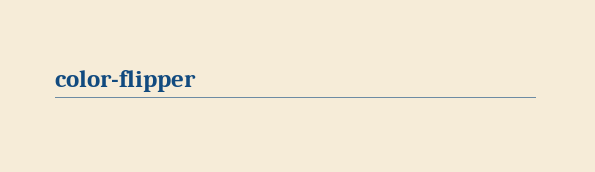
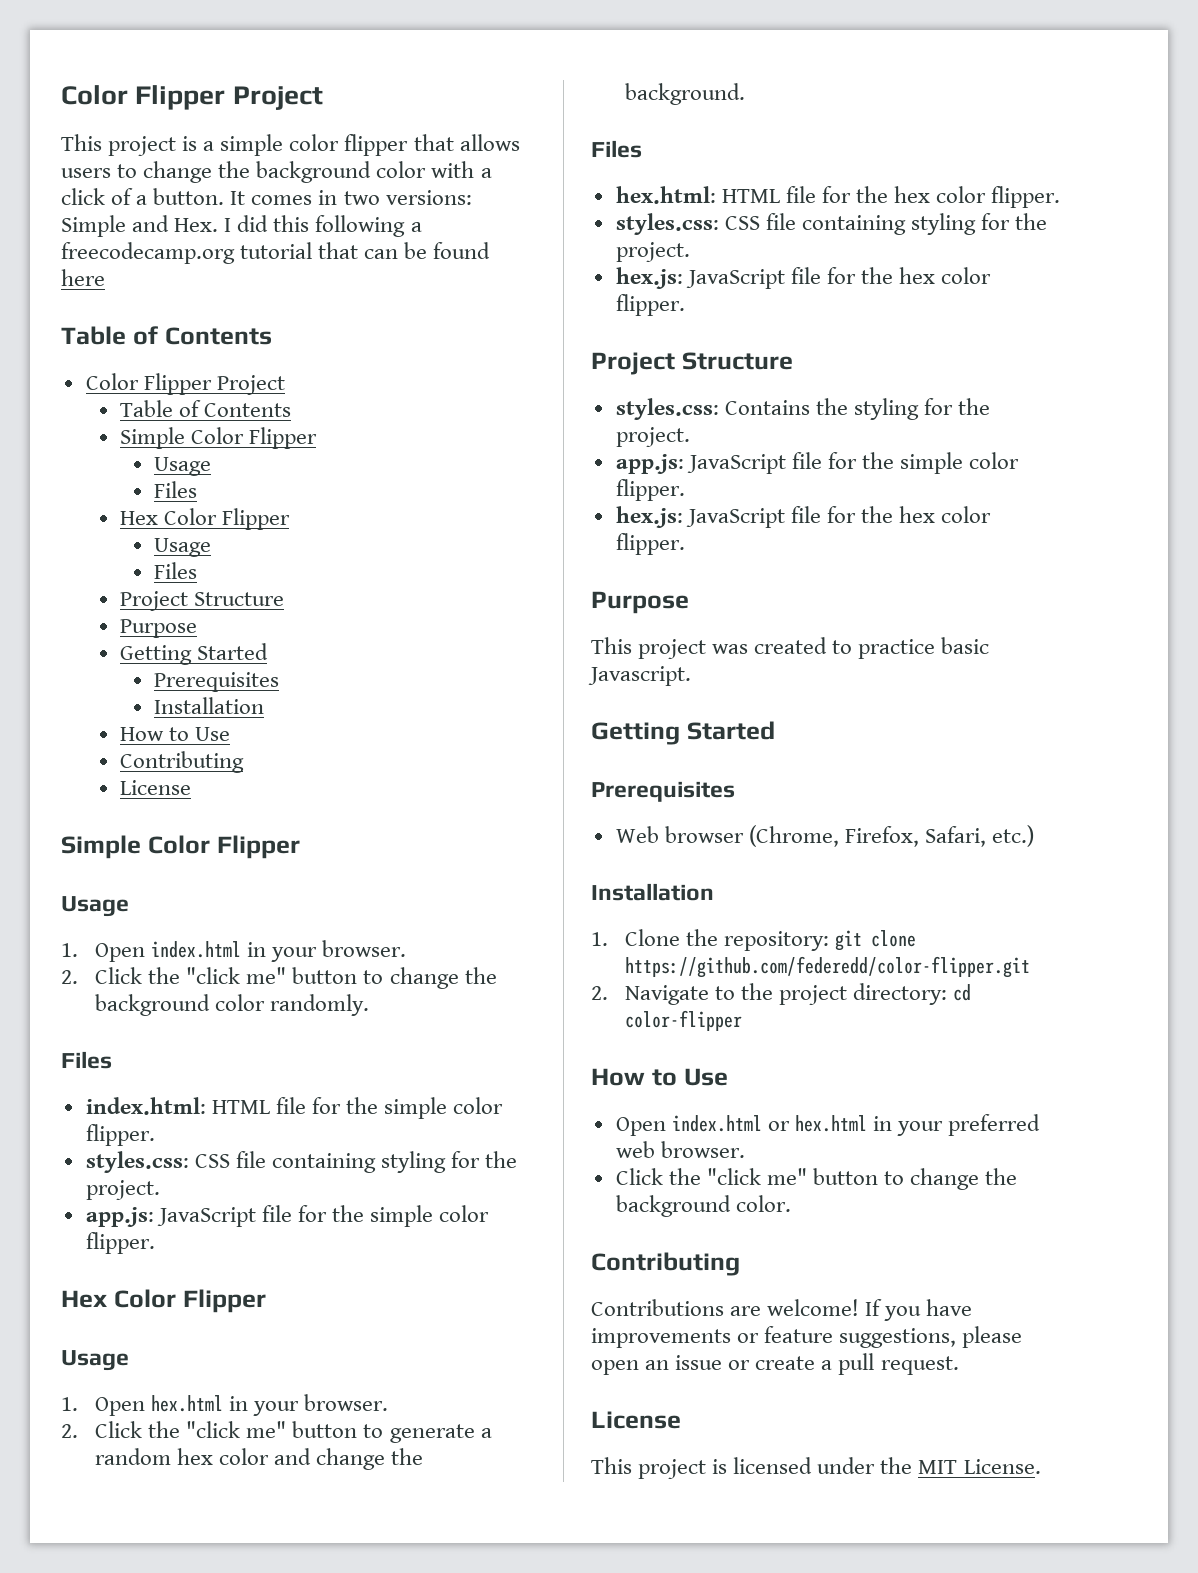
[55,70,196,92] color-flipper -> [61,85,323,110] [61,134,520,156] [61,161,492,183] [61,188,472,205] [61,215,422,237] [61,242,491,264] [61,269,105,286] [61,326,272,345] [85,373,285,395] [119,400,291,417] [119,427,317,449] [153,457,211,476] [153,481,197,498] [119,508,290,530] [153,538,211,557] [153,562,197,579] [119,591,284,611] [119,619,197,638] [119,643,268,665] [153,672,279,692] [153,697,264,714] [119,727,230,741] [119,751,244,773] [119,780,191,795] [61,835,300,859] [61,896,129,917] [61,940,407,962] [61,967,497,989] [95,994,370,1016] [61,1051,112,1069] [85,1097,504,1119] [85,1124,155,1146] [85,1151,518,1173] [85,1180,160,1200] [85,1205,490,1227] [85,1232,155,1254] [61,1289,266,1313] [61,1350,129,1371] [61,1394,389,1416] [61,1421,492,1443] [95,1448,424,1470] [625,83,746,105] [591,140,642,158] [615,186,1061,208] [615,213,1048,235] [615,242,690,262] [615,267,992,289] [615,294,685,316] [591,352,793,375] [615,398,991,420] [615,427,690,447] [615,452,1020,474] [615,479,685,501] [615,506,992,528] [615,533,685,555] [591,591,689,614] [591,637,990,659] [588,666,691,686] [591,721,775,745] [591,781,735,802] [615,825,1035,847] [591,883,714,901] [591,929,917,951] [625,956,1031,978] [591,983,972,1005] [625,1010,743,1031] [591,1068,728,1086] [615,1114,1041,1136] [615,1141,745,1158] [615,1168,1018,1190] [615,1195,791,1217] [591,1252,740,1276] [591,1299,973,1321] [591,1326,1023,1348] [591,1353,959,1375] [591,1411,681,1429] [591,1457,1041,1479] Color Flipper Project // This project is a simple color flipper that allows users to change the background color with a click of a button. It comes in two versions: Simple and Hex. I did this following a freecodecamp.org tutorial that can be found here // Table of Contents // Color Flipper Project // Table of Contents // Simple Color Flipper // Usage // Files // Hex Color Flipper // Usage // Files // Project Structure // Purpose // Getting Started // Prerequisites // Installation // How to Use // Contributing // License // Simple Color Flipper // Usage // 1. Open index.html in your browser. // 2. Click the "click me" button to change the background color randomly. // Files // index.html: HTML file for the simple color flipper. // styles.css: CSS file containing styling for the project. // app.js: JavaScript file for the simple color flipper. // Hex Color Flipper // Usage // 1. Open hex.html in your browser. // 2. Click the "click me" button to generate a random hex color and change the background. // Files // hex.html: HTML file for the hex color flipper. // styles.css: CSS file containing styling for the project. // hex.js: JavaScript file for the hex color flipper. // Project Structure // styles.css: Contains the styling for the project. // app.js: JavaScript file for the simple color flipper. // hex.js: JavaScript file for the hex color flipper. // Purpose // This project was created to practice basic Javascript. // Getting Started // Prerequisites // Web browser (Chrome, Firefox, Safari, etc.) // Installation // 1. Clone the repository: git clone https://github.com/federedd/color-flipper.git // 2. Navigate to the project directory: cd color-flipper // How to Use // Open index.html or hex.html in your preferred web browser. // Click the "click me" button to change the background color. // Contributing // Contributions are welcome! If you have improvements or feature suggestions, please open an issue or create a pull request. // License // This project is licensed under the MIT License.

